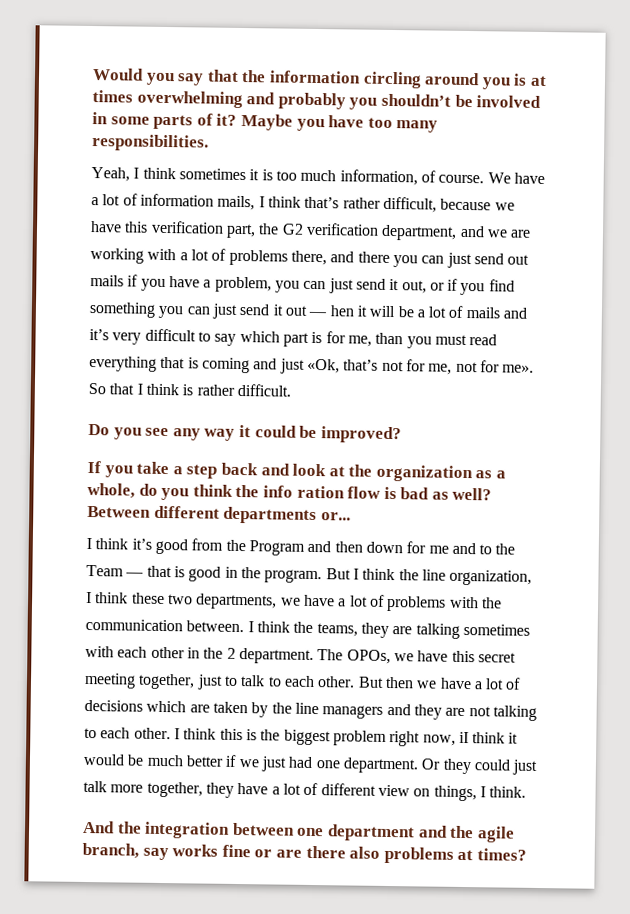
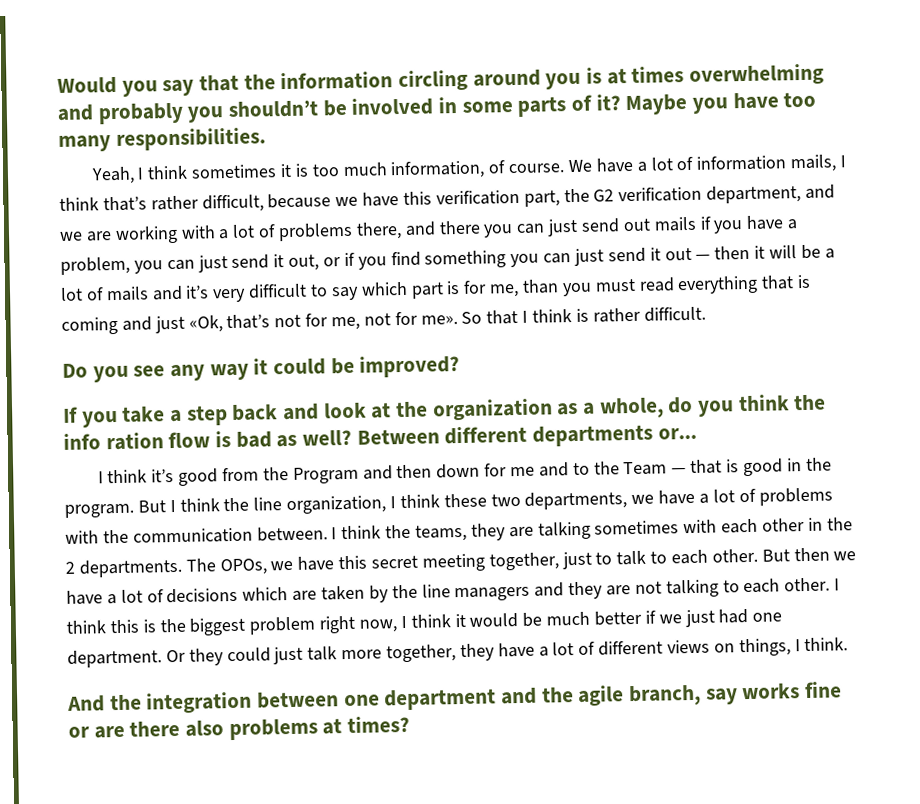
[329,305,355,317] hen -> [714,245,751,260] then
[238,648,314,664] department. -> [78,558,182,578] departments.
[458,731,469,744] iI -> [400,615,407,629] I
[377,784,410,797] view -> [667,639,711,654] views

